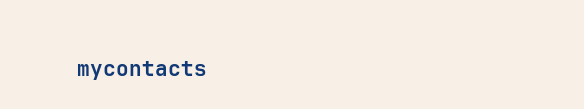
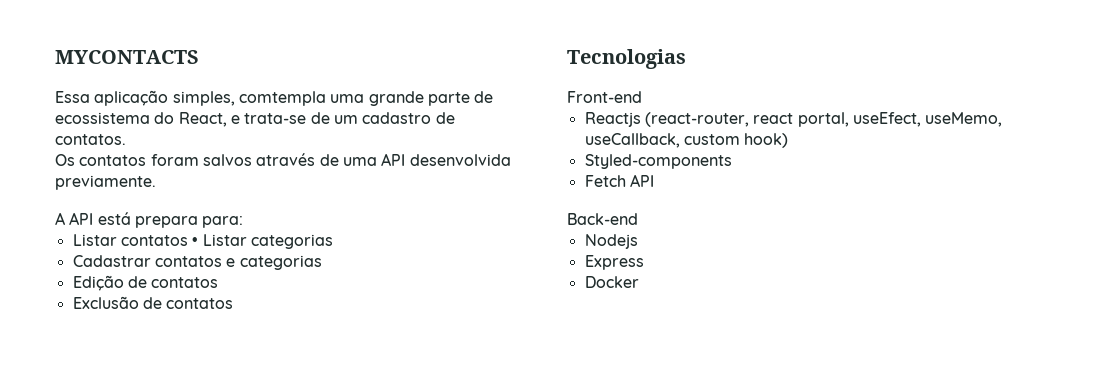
[77,61,207,80] mycontacts -> [55,50,199,64] [55,90,494,106] [55,112,455,127] [55,134,126,145] [55,153,511,166] [55,175,156,190] [55,212,244,228] [72,234,333,249] [72,255,322,270] [72,275,219,291] [72,296,234,309] [567,49,686,69] [567,91,642,103] [584,112,1003,127] [584,133,789,148] [584,154,732,169] [584,174,654,187] [567,213,638,225] [584,234,638,249] [584,255,644,270] [584,276,639,288] MYCONTACTS // Essa aplicação simples, comtempla uma grande parte de ecossistema do React, e trata-se de um cadastro de contatos. // Os contatos foram salvos através de uma API desenvolvida previamente. // A API está prepara para: // Listar contatos • Listar categorias // Cadastrar contatos e categorias // Edição de contatos // Exclusão de contatos // Tecnologias // Front-end // Reactjs (react-router, react portal, useEfect, useMemo, useCallback, custom hook) // Styled-components // Fetch API // Back-end // Nodejs // Express // Docker

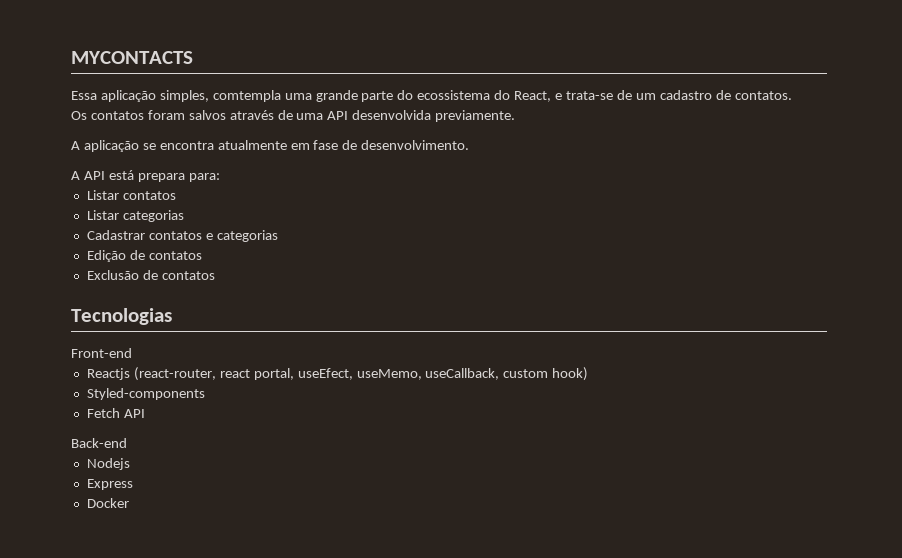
[474,91,494,103] de -> [397,90,414,100] do
(156, 182) none -> [71,140,470,152] // A aplicação se encontra atualmente em fase de desenvolvimento.
[192,237,199,246] • -> (176, 195) //

